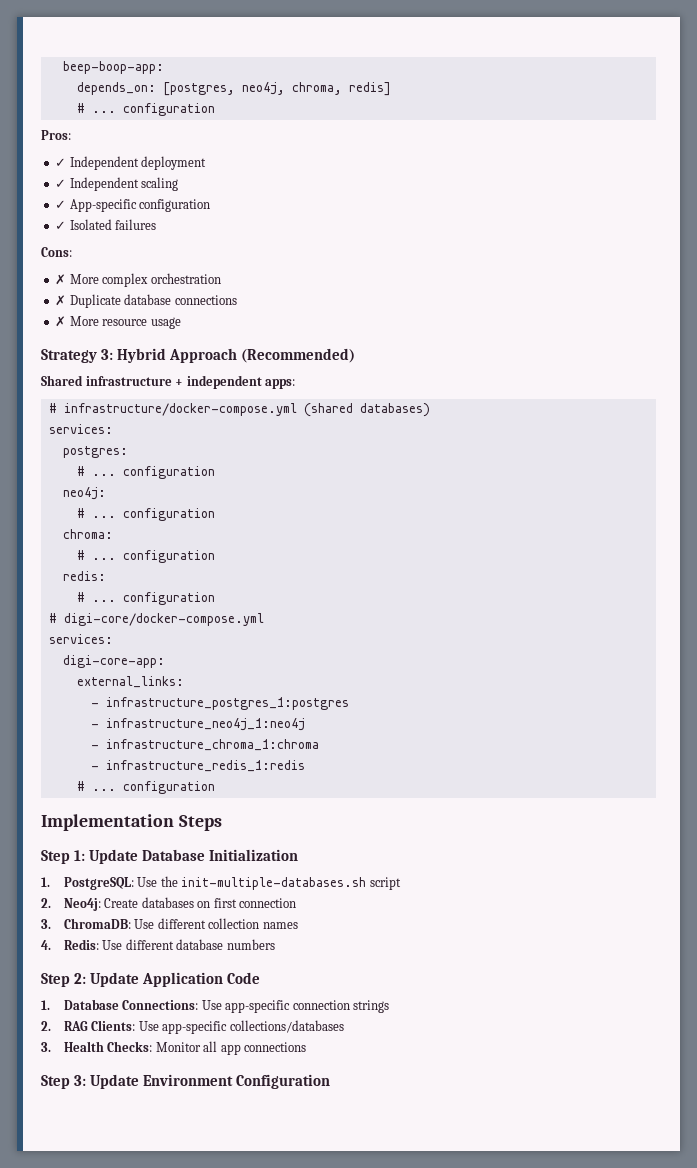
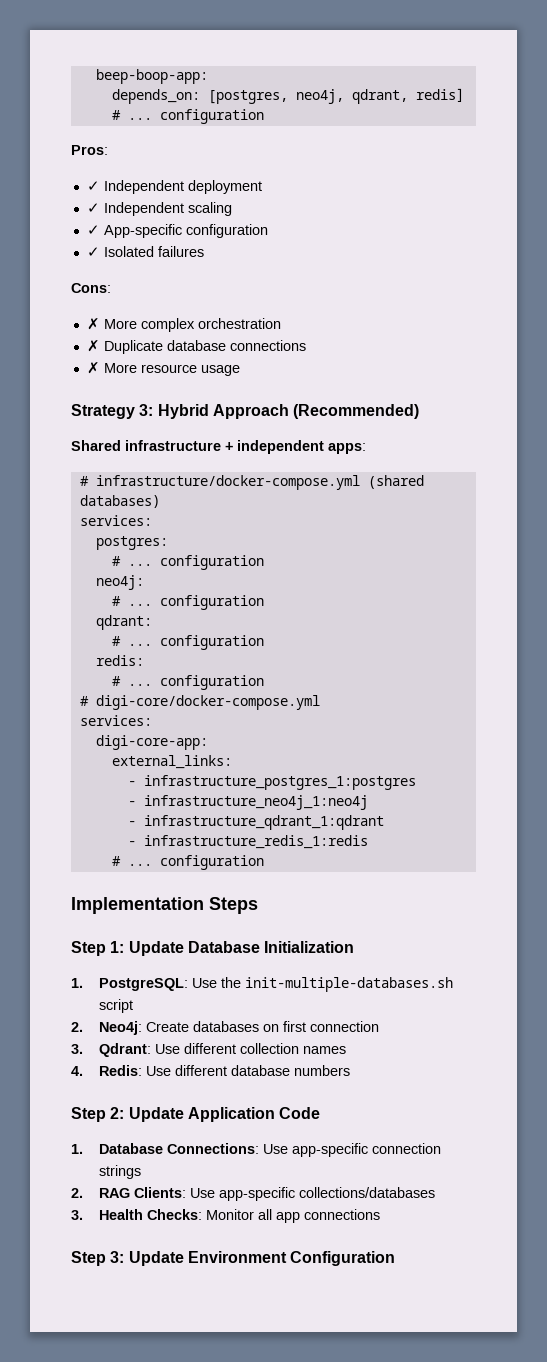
[291,82,342,95] chroma, -> [351,89,408,104] qdrant,
[62,529,113,539] chroma: -> [95,615,152,630] qdrant:
[105,739,319,751] infrastructure_chroma_1:chroma -> [143,815,384,830] infrastructure_qdrant_1:qdrant
[63,918,131,929] ChromaDB: -> [99,1043,152,1057] Qdrant:

